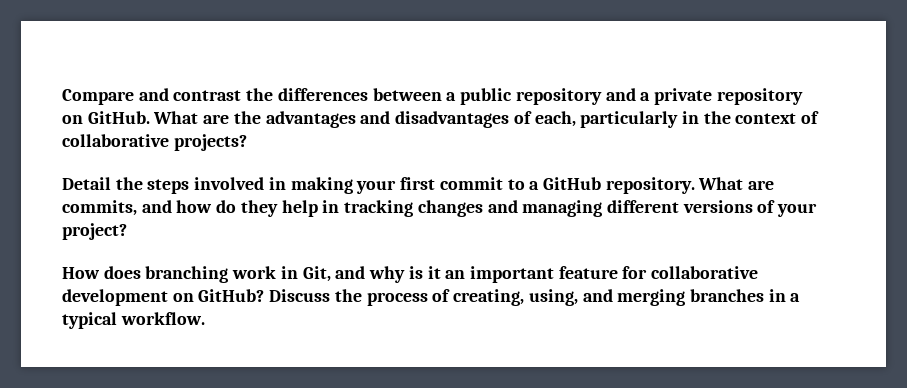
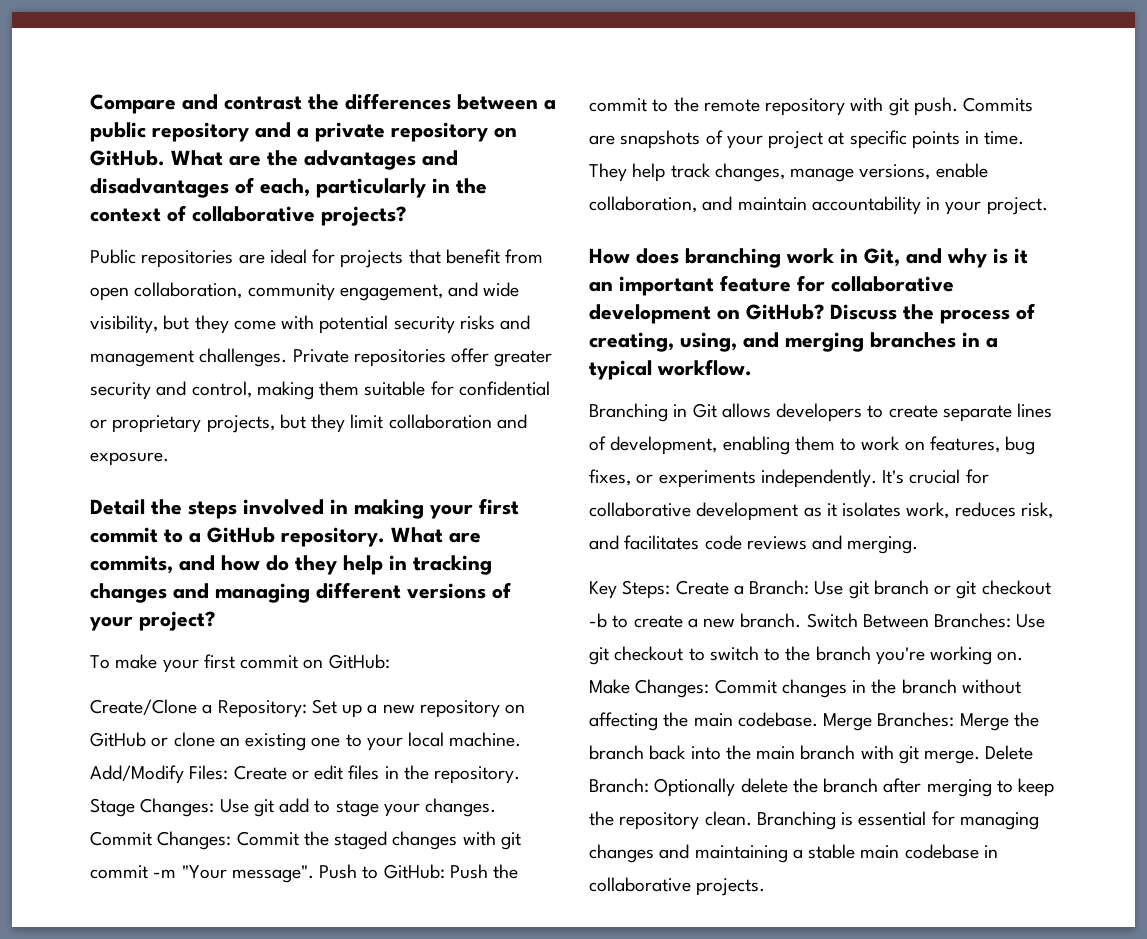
(247, 142) none -> [90,249,544,268] [90,282,520,301] [90,315,531,334] [90,348,553,367] [90,381,550,400] [90,414,527,433] [90,452,169,466] // Public repositories are ideal for projects that benefit from open collaboration, community engagement, and wide visibility, but they come with potential security risks and management challenges. Private repositories offer greater security and control, making them suitable for confidential or proprietary projects, but they limit collaboration and exposure.
(127, 231) none -> [90,654,390,673] [90,699,526,718] [90,732,522,751] [90,765,521,784] [90,798,497,817] [90,831,521,850] [90,864,519,883] [589,97,1034,116] [589,130,1025,149] [589,163,988,182] [589,196,1048,215] // To make your first commit on GitHub: // Create/Clone a Repository: Set up a new repository on GitHub or clone an existing one to your local machine. Add/Modify Files: Create or edit files in the repository. Stage Changes: Use git add to stage your changes. Commit Changes: Commit the staged changes with git commit -m "Your message". Push to GitHub: Push the commit to the remote repository with git push. Commits are snapshots of your project at specific points in time. They help track changes, manage versions, enable collaboration, and maintain accountability in your project.
(205, 318) none -> [589,403,1053,422] [589,436,1036,455] [589,469,989,488] [589,502,1053,521] [589,535,919,554] [589,580,1051,599] [589,613,1046,628] [589,646,1024,665] [589,679,1021,698] [589,712,1039,731] [589,745,1034,764] [589,778,1055,797] [589,811,1039,830] [589,844,998,863] [589,877,766,896] // Branching in Git allows developers to create separate lines of development, enabling them to work on features, bug fixes, or experiments independently. It's crucial for collaborative development as it isolates work, reduces risk, and facilitates code reviews and merging. // Key Steps: Create a Branch: Use git branch or git checkout -b to create a new branch. Switch Between Branches: Use git checkout to switch to the branch you're working on. Make Changes: Commit changes in the branch without affecting the main codebase. Merge Branches: Merge the branch back into the main branch with git merge. Delete Branch: Optionally delete the branch after merging to keep the repository clean. Branching is essential for managing changes and maintaining a stable main codebase in collaborative projects.

